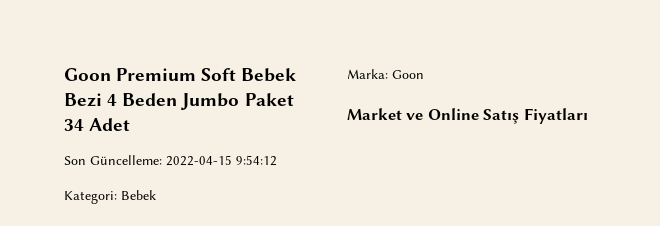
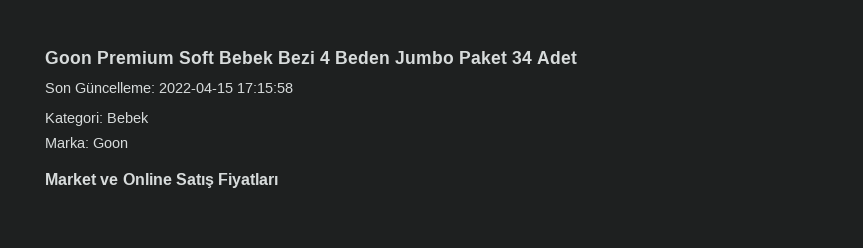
[236,155,277,166] 9:54:12 -> [237,83,293,93] 17:15:58

